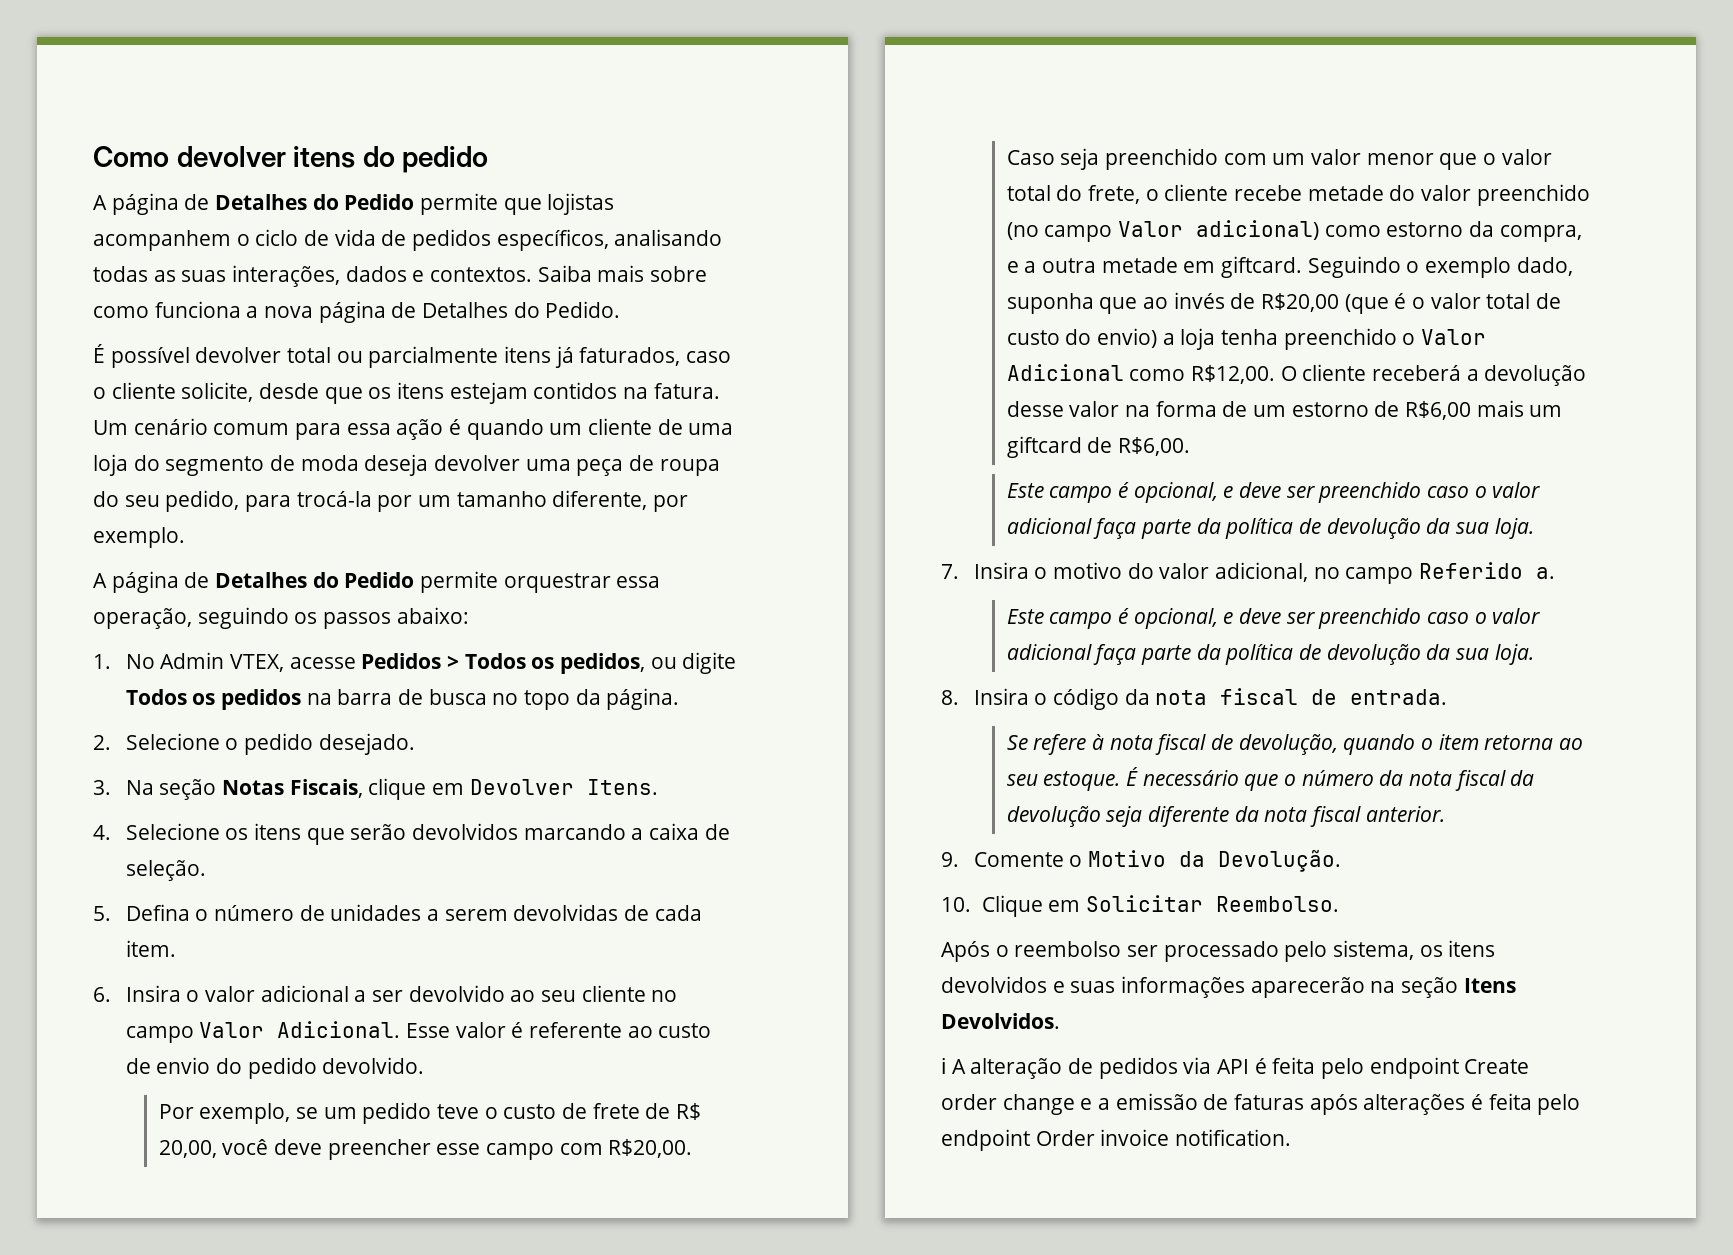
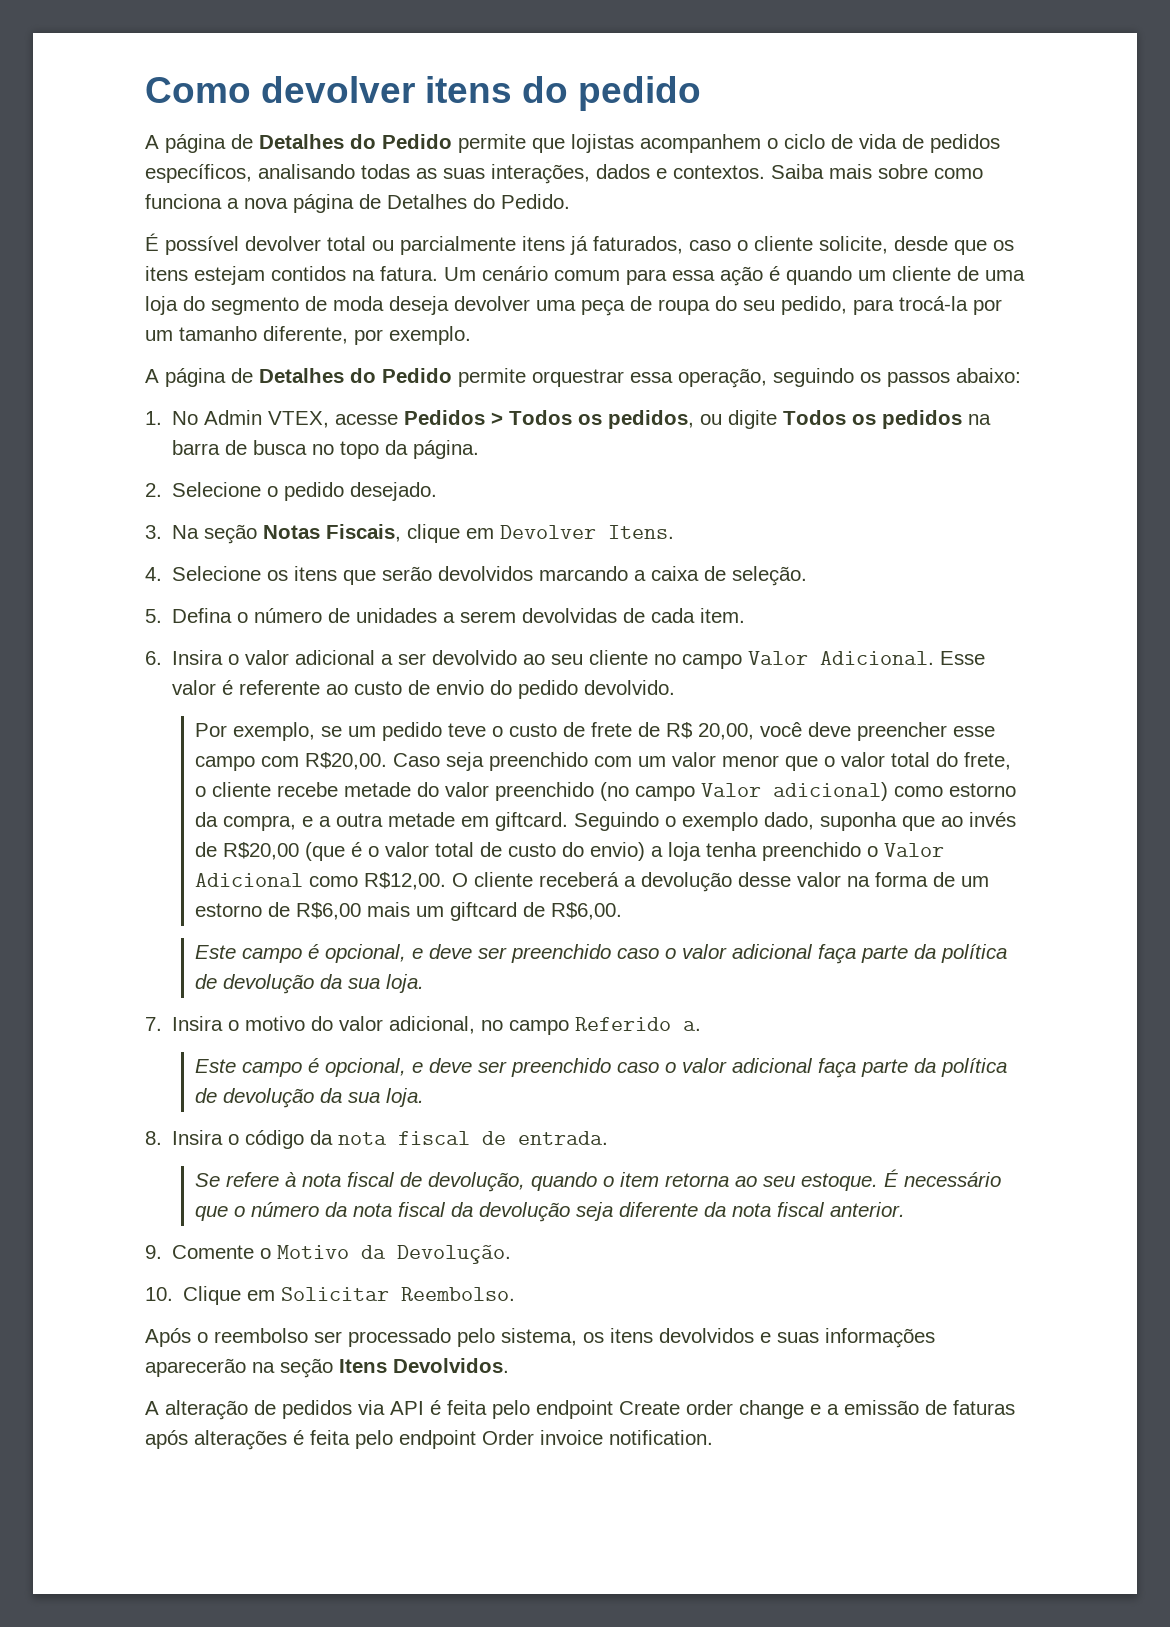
[941,1058,946,1074] ℹ -> (509, 1365) none

